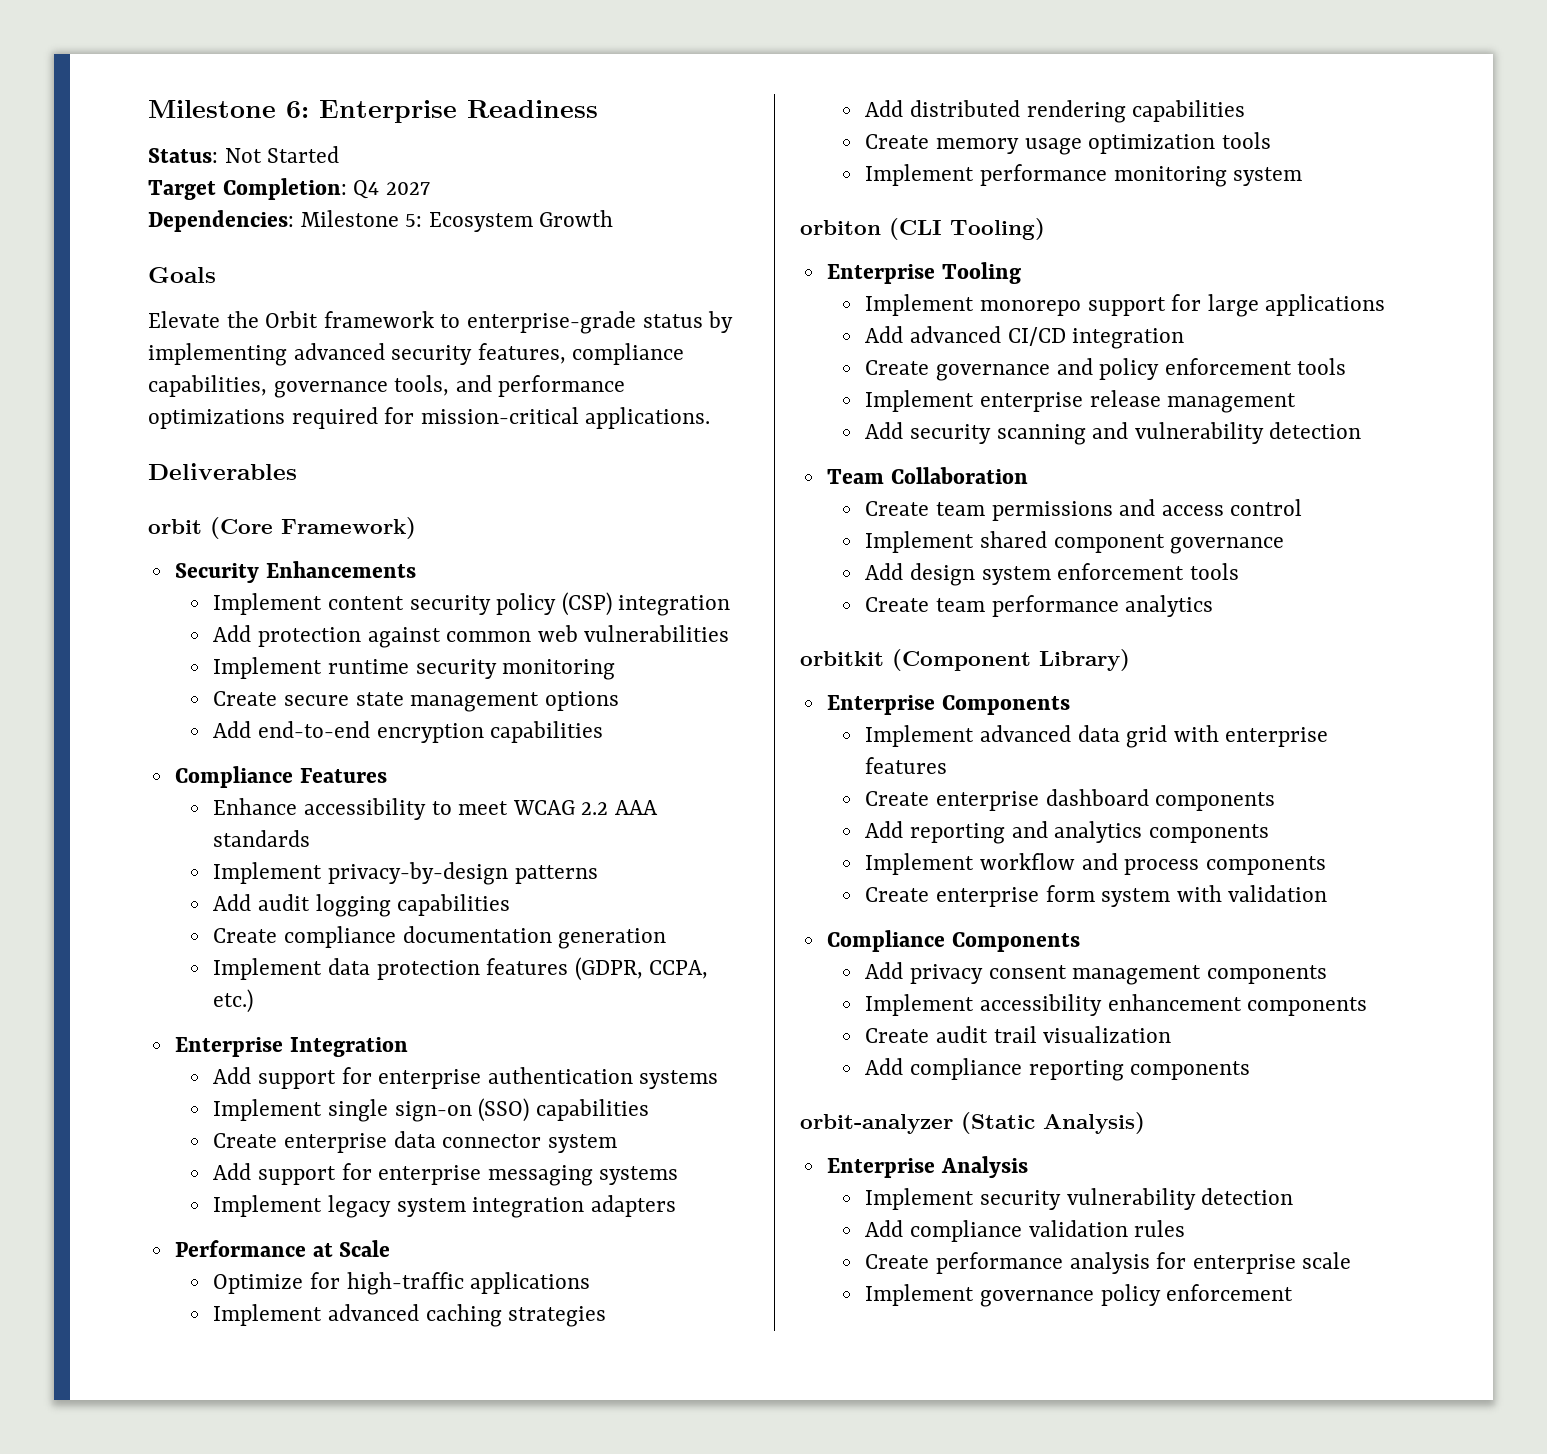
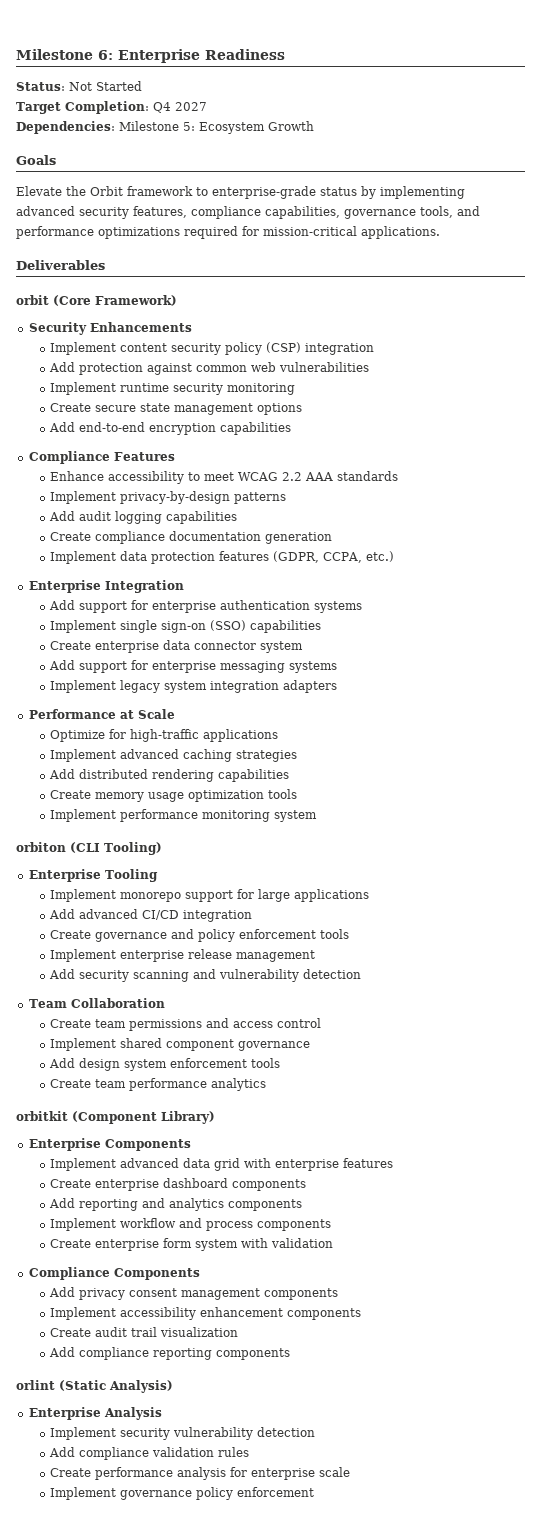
[800,1114,953,1134] orbit-analyzer -> [16,1380,55,1390] orlint

